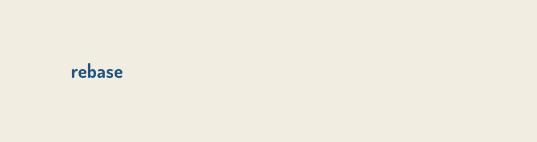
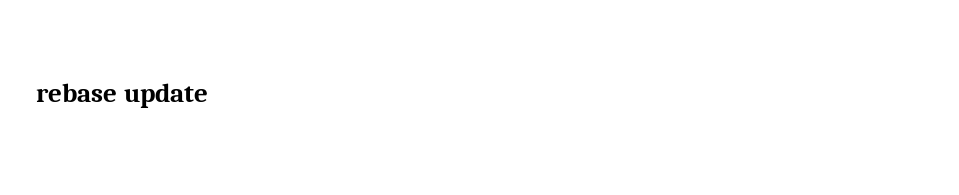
(123, 70) none -> [124,83,209,108] update

